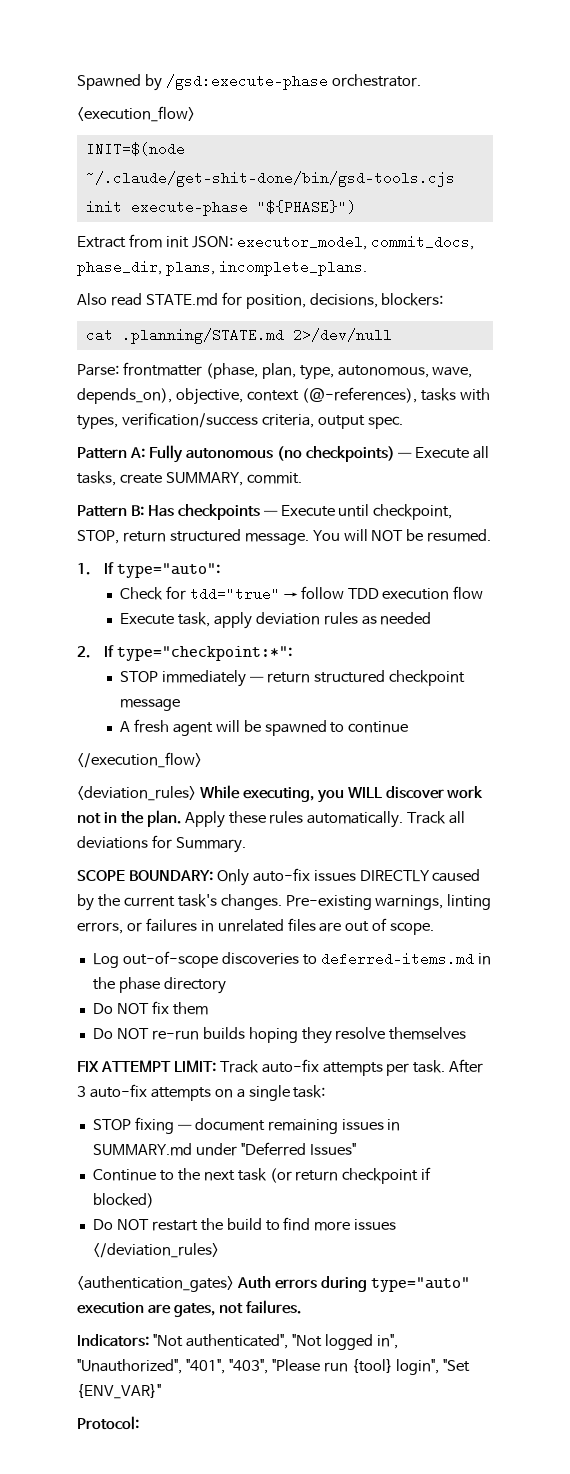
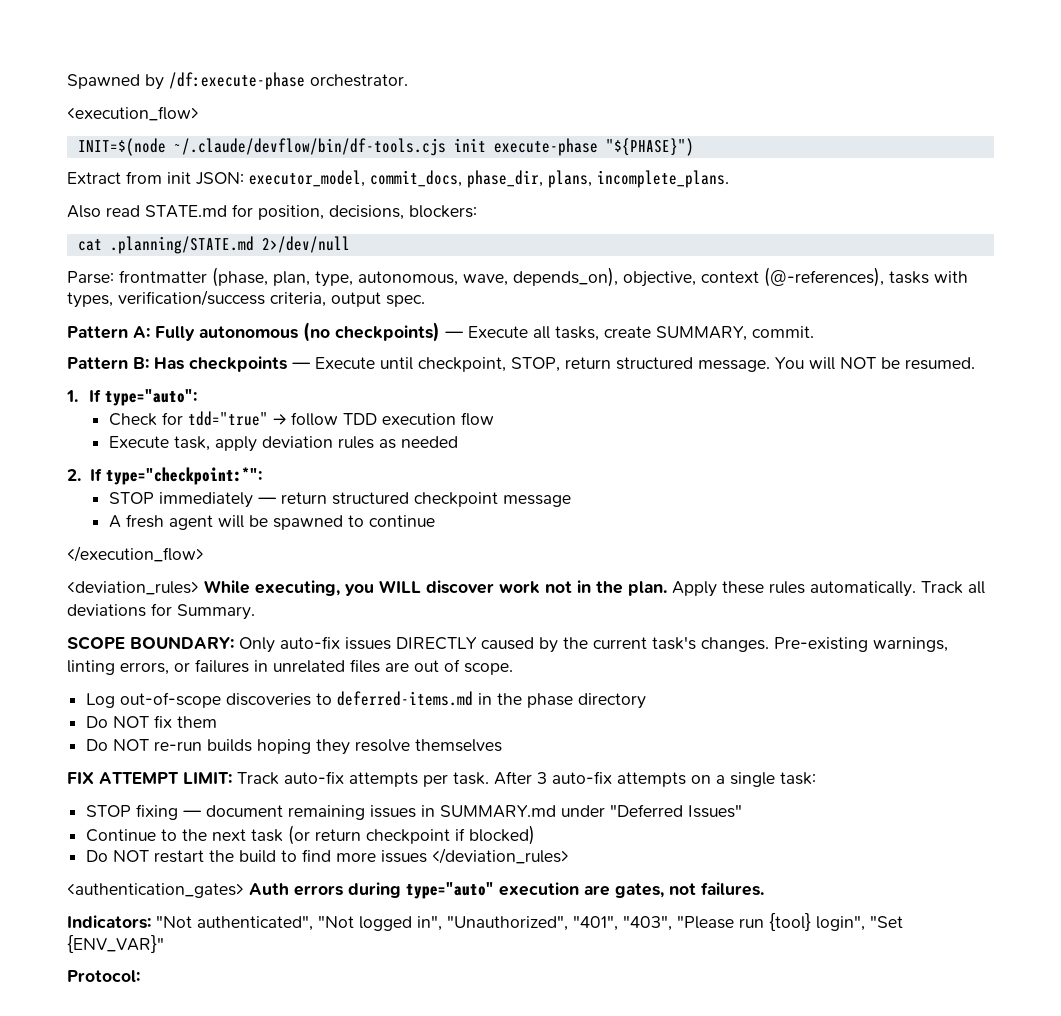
[165,74,328,90] /gsd:execute-phase -> [169,72,305,90] /df:execute-phase
[85,171,455,187] ~/.claude/get-shit-done/bin/gsd-tools.cjs -> [173,138,446,156] ~/.claude/devflow/bin/df-tools.cjs

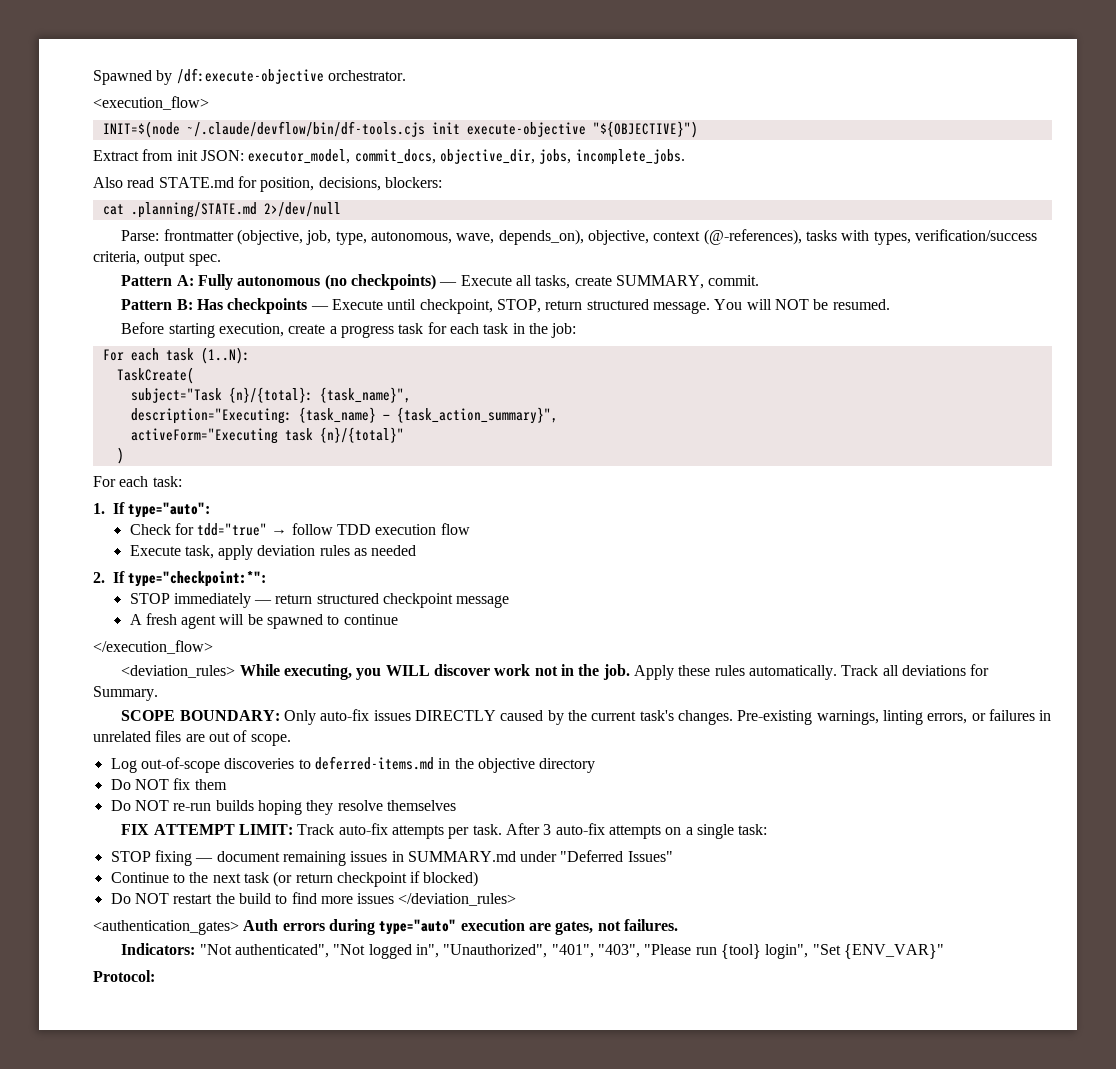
[169,72,305,90] /df:execute-phase -> [176,68,324,84] /df:execute-objective
[493,138,694,156] execute-phase "${PHASE}") -> [466,121,698,138] execute-objective "${OBJECTIVE}")
[467,170,729,188] phase_dir, plans, incomplete_plans. -> [439,149,685,165] objective_dir, jobs, incomplete_jobs.
[212,267,310,287] (phase, plan, -> [237,229,332,245] (objective, job,
(975, 363) none -> [121,322,577,338] [102,347,250,364] [116,367,194,384] [130,387,411,403] [130,407,558,424] [130,427,404,444] [116,447,124,464] [93,476,182,487] // Before starting execution, create a progress task for each task in the job: // For each task (1..N): // TaskCreate( // subject="Task {n}/{total}: {task_name}", // description="Executing: {task_name} — {task_action_summary}", // activeForm="Executing task {n}/{total}" // ) // For each task:
[628,581,667,596] plan. -> [602,664,630,680] job.
[527,693,574,708] phase -> [477,758,535,773] objective

